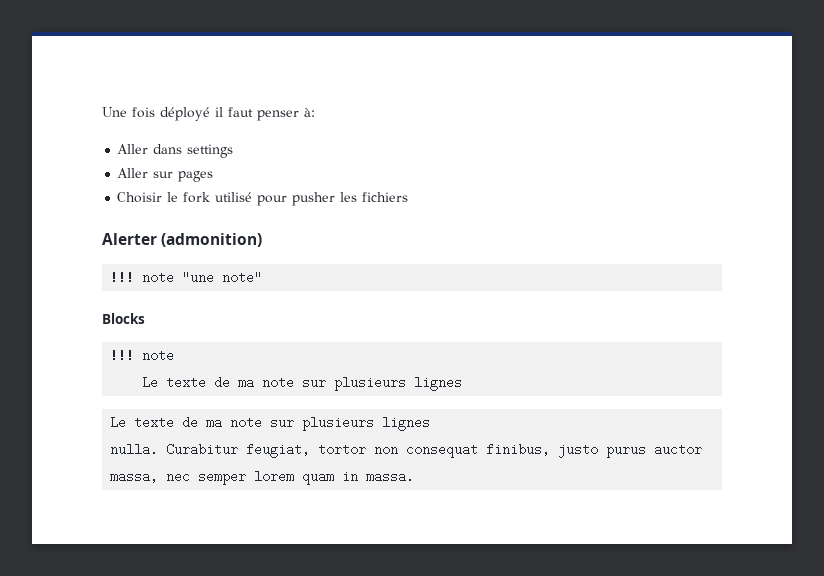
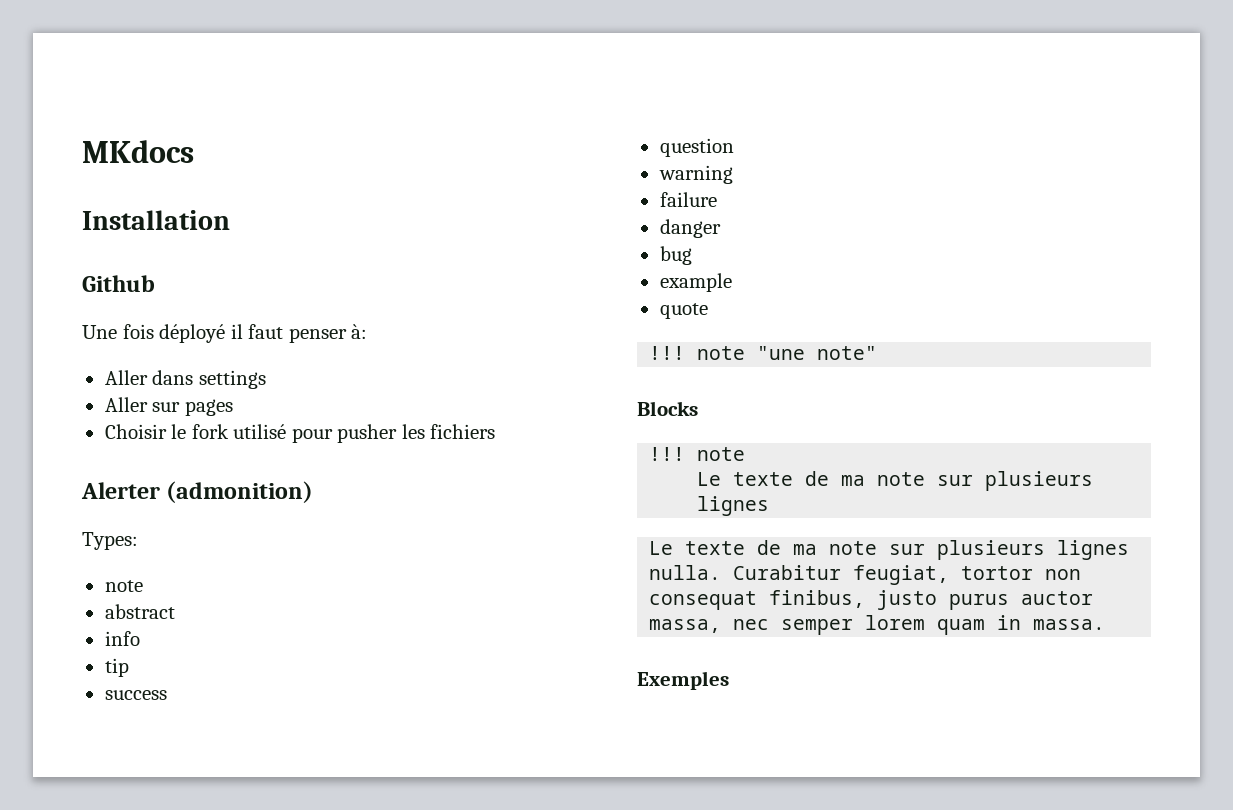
(102, 112) none -> [82,140,194,163] [82,210,230,230] [82,275,155,292] MKdocs // Installation // Github //
(263, 240) none -> [82,532,138,550] [104,580,143,592] [104,604,175,619] [104,631,140,646] [104,658,129,677] [104,690,167,700] [659,138,734,157] [658,165,733,184] [659,192,717,207] [659,219,721,238] [659,246,692,265] [659,273,732,292] [659,303,708,319] // Types: // note // abstract // info // tip // success // question // warning // failure // danger // bug // example // quote
(415, 476) none -> [637,671,729,690] // Exemples

